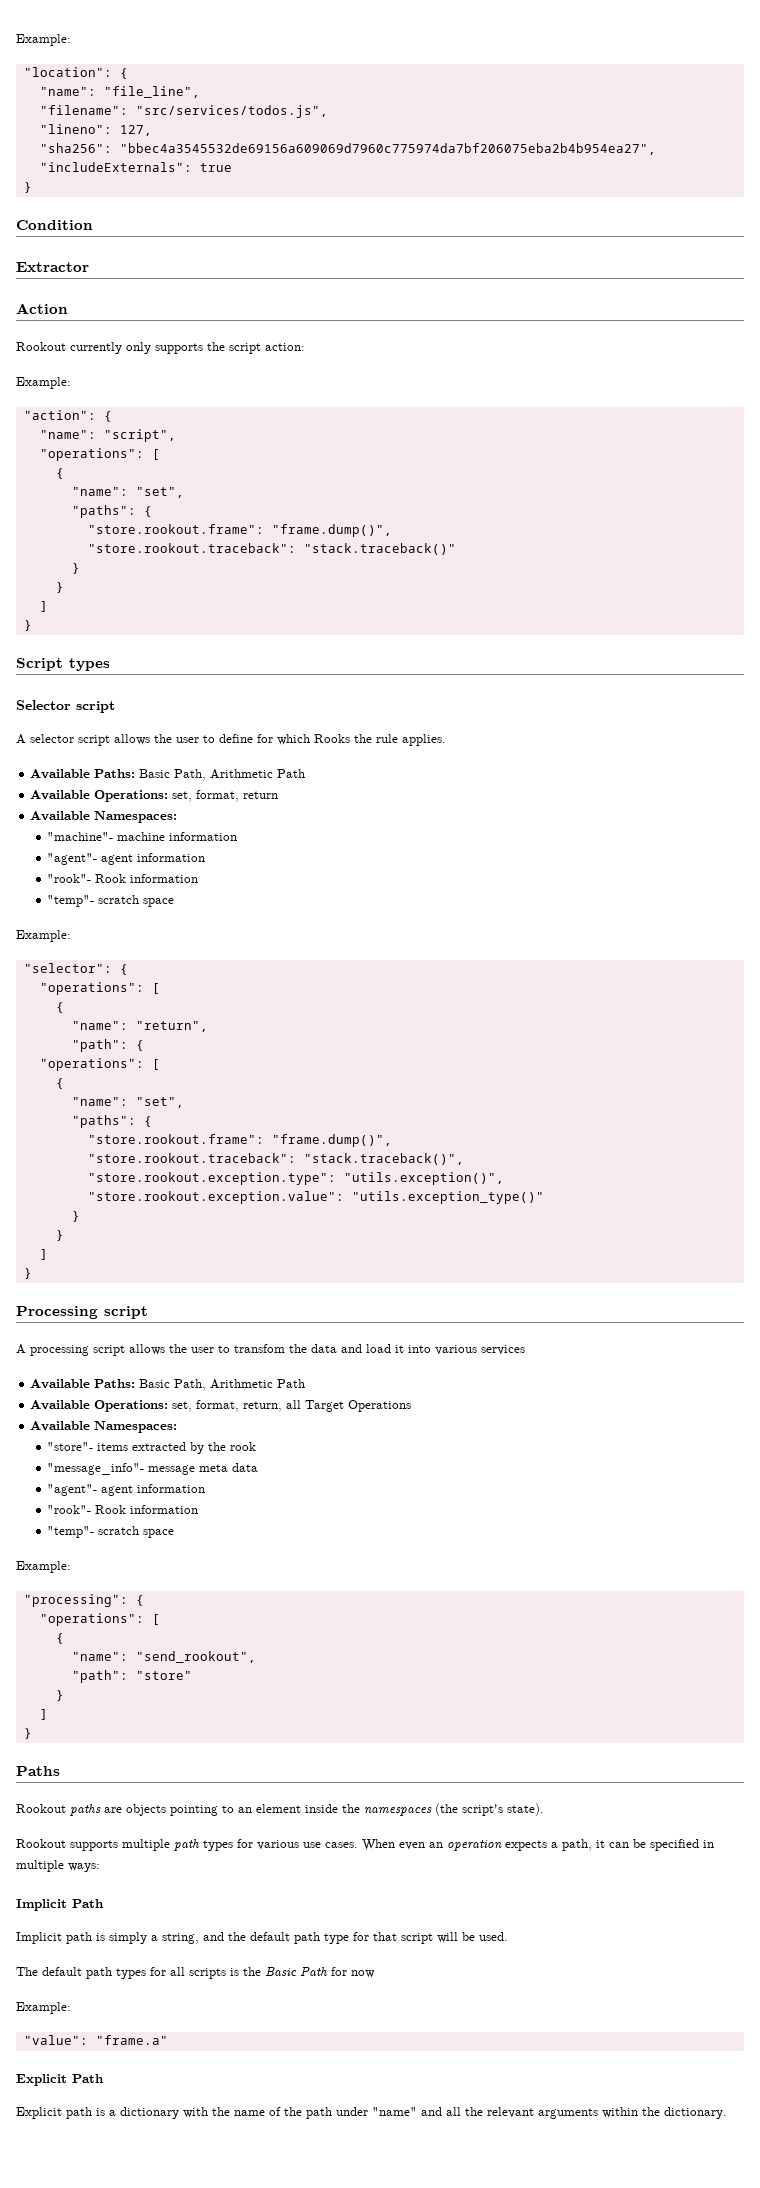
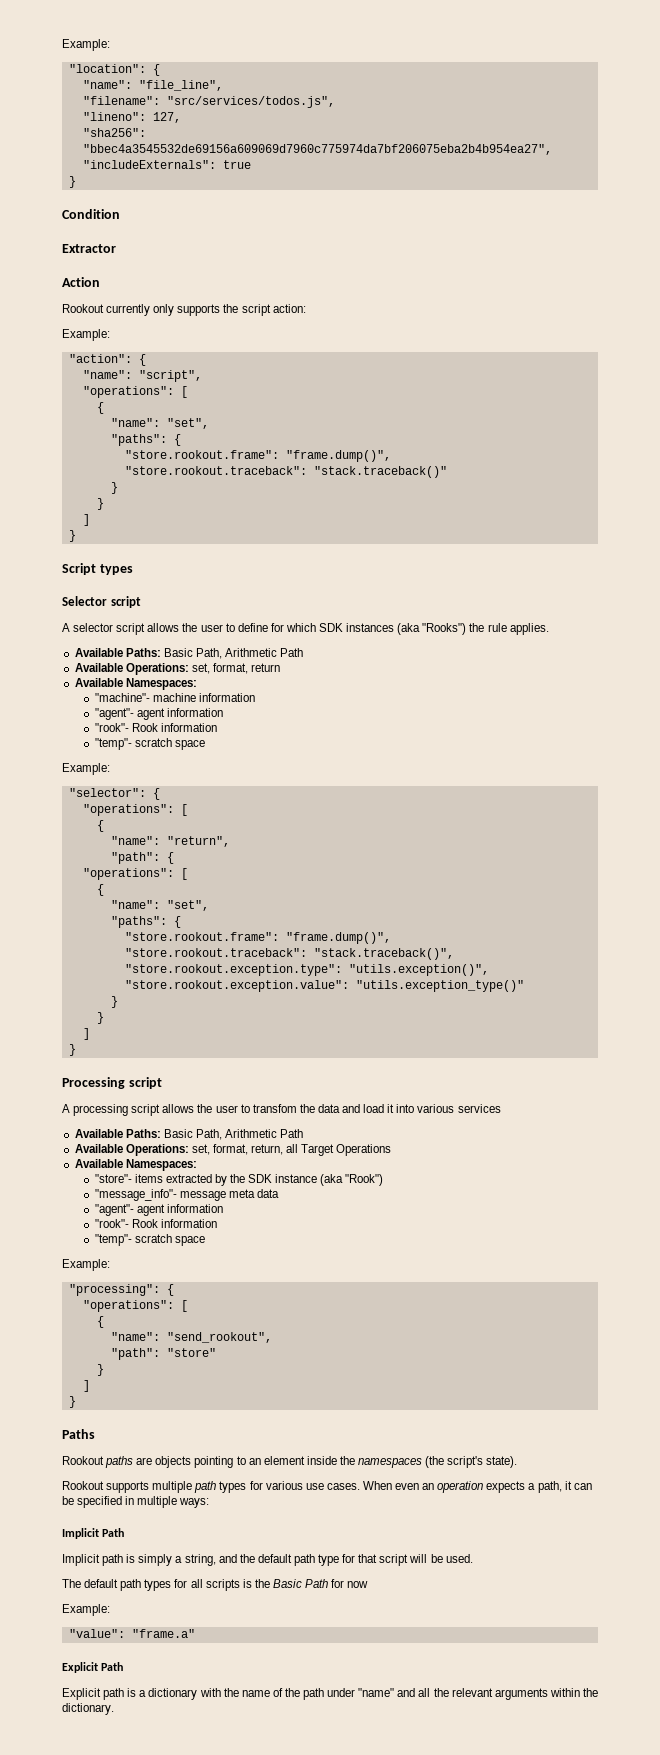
[314,734,350,743] Rooks -> [319,623,467,635] SDK instances (aka "Rooks")
[230,1442,257,1451] rook -> [248,1174,384,1186] SDK instance (aka "Rook")

